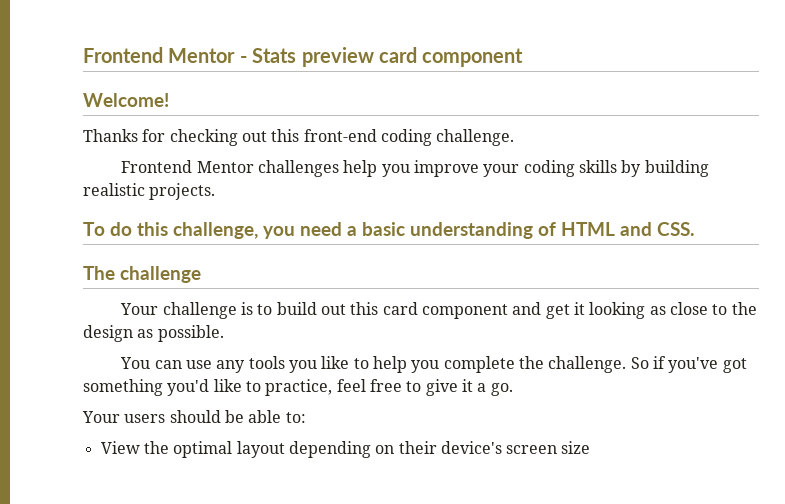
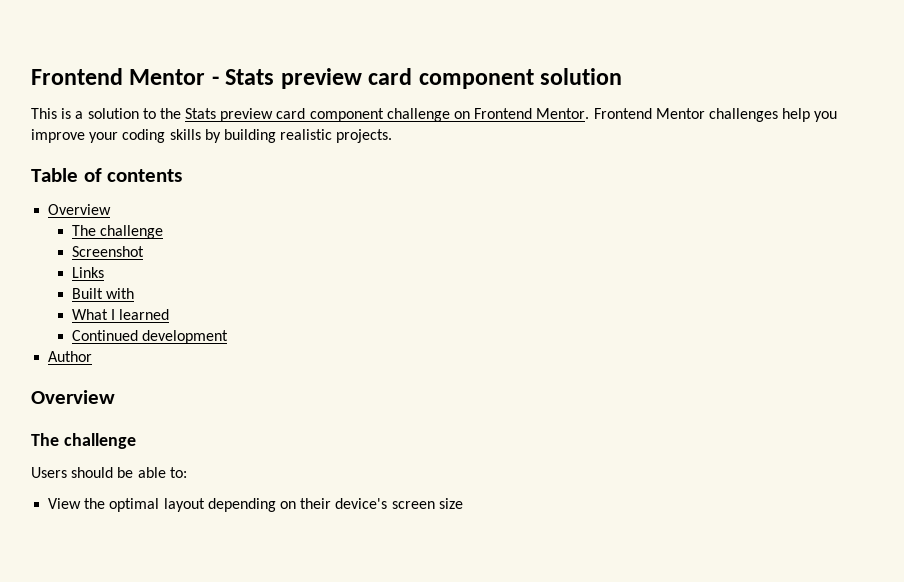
[83,93,169,107] [83,129,515,146] // Welcome! // Thanks for checking out this front-end coding challenge. // -> [540,68,623,85] [31,108,590,122] solution // This is a solution to the Stats preview card component challenge on Frontend Mentor.
[83,222,695,239] [83,266,201,283] [120,302,757,319] [83,325,224,342] [120,356,747,373] [83,379,513,396] [82,411,166,423] To do this challenge, you need a basic understanding of HTML and CSS. // The challenge // Your challenge is to build out this card component and get it looking as close to the design as possible. // You can use any tools you like to help you complete the challenge. So if you've got something you'd like to practice, feel free to give it a go. // Your users -> [31,168,183,182] [48,204,112,215] [71,225,163,239] [71,246,144,257] [71,267,104,278] [71,288,134,299] [71,309,170,320] [71,330,228,344] [48,351,93,362] [31,390,115,404] [31,433,136,449] [31,467,67,478] Table of contents // Overview // The challenge // Screenshot // Links // Built with // What I learned // Continued development // Author // Overview // The challenge // Users

